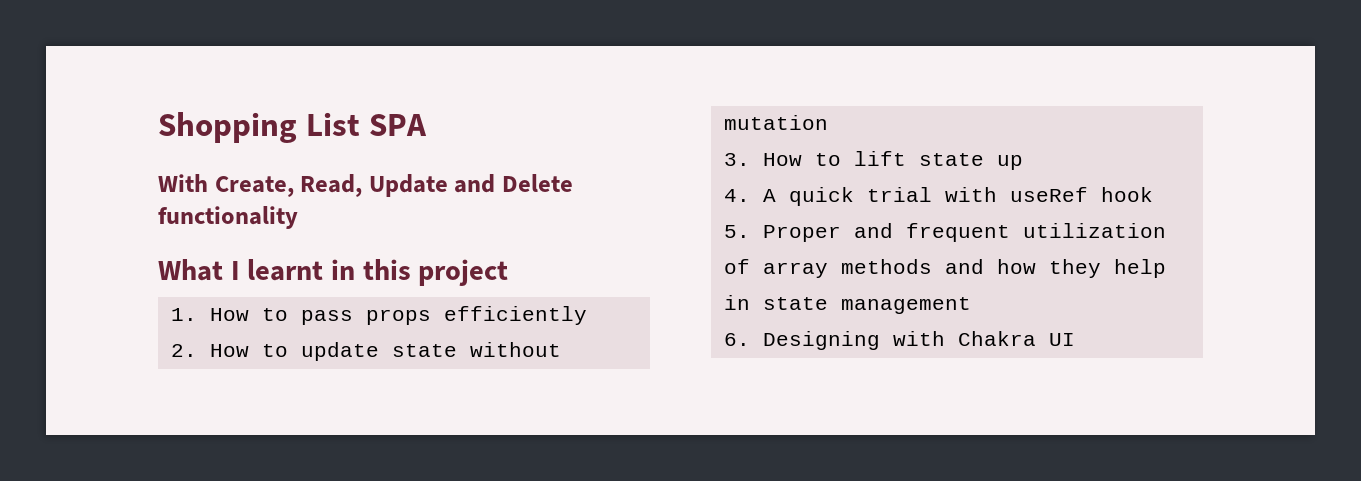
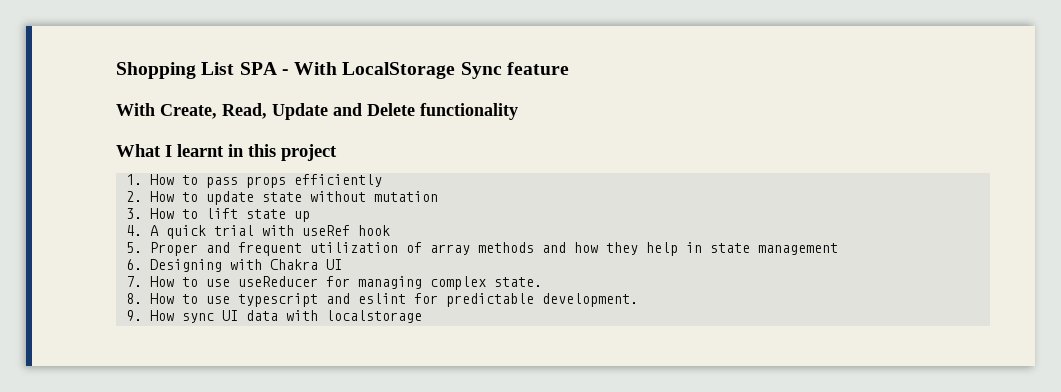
(427, 125) none -> [281,62,569,79] - With LocalStorage Sync feature
(1075, 339) none -> [126,276,543,290] [126,293,639,307] [126,310,423,323] // 7. How to use useReducer for managing complex state. // 8. How to use typescript and eslint for predictable development. // 9. How sync UI data with localstorage

